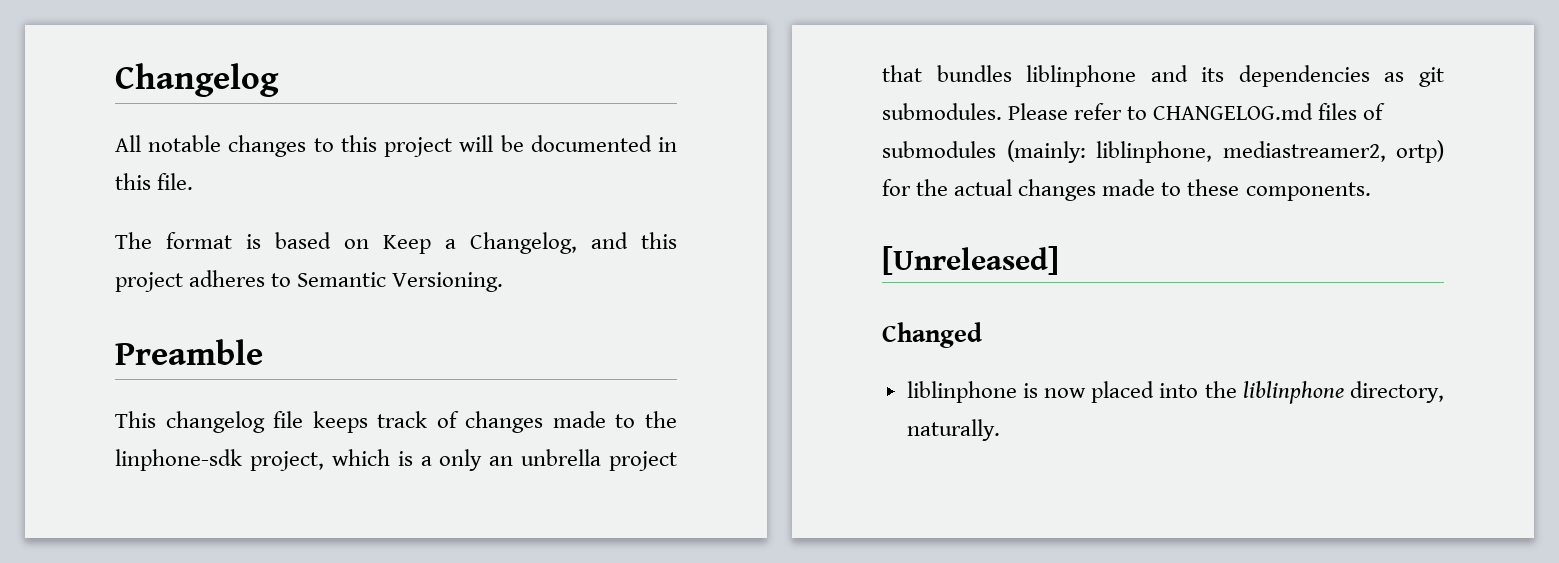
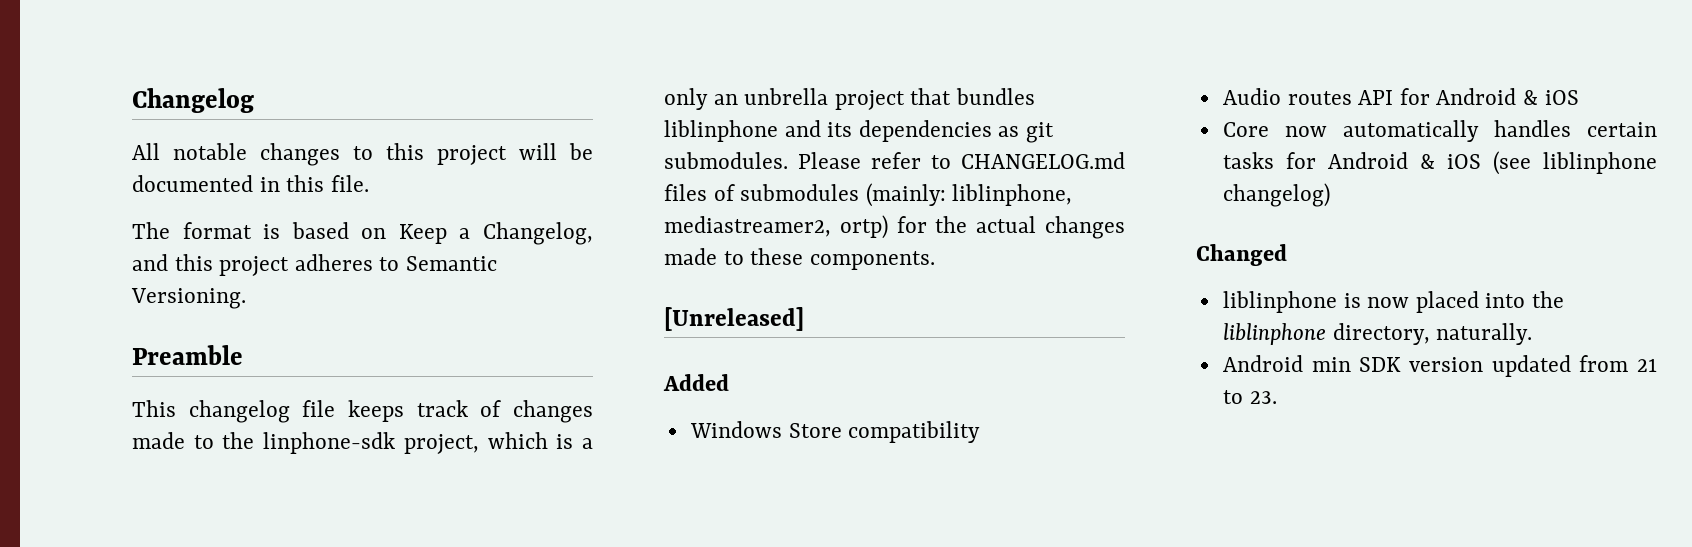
(1059, 260) none -> [663,374,729,391] [689,421,981,443] [1222,88,1579,105] [1222,120,1657,142] [1222,151,1657,175] [1222,183,1330,207] // Added // Windows Store compatibility // Audio routes API for Android & iOS // Core now automatically handles certain tasks for Android & iOS (see liblinphone changelog)
(1000, 430) none -> [1222,355,1657,377] [1222,390,1277,404] // Android min SDK version updated from 21 to 23.

